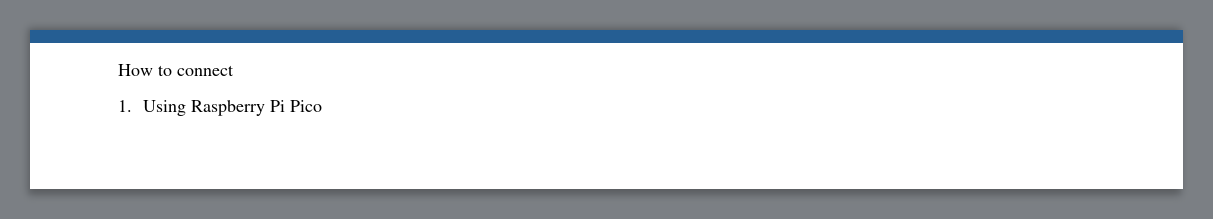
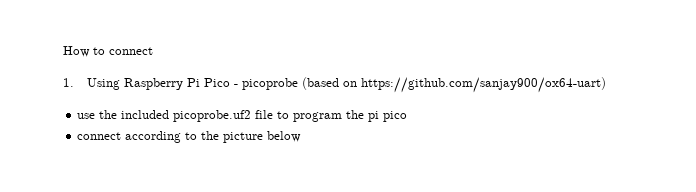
(322, 106) none -> [233,77,606,93] [77,110,408,122] [77,131,302,143] - picoprobe (based on https://github.com/sanjay900/ox64-uart) // use the included picoprobe.uf2 file to program the pi pico // connect according to the picture below

